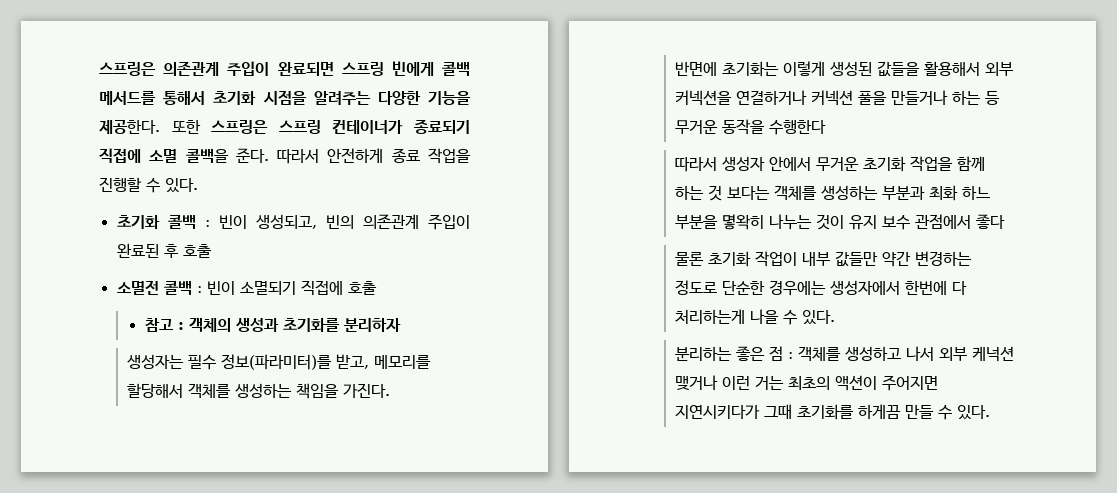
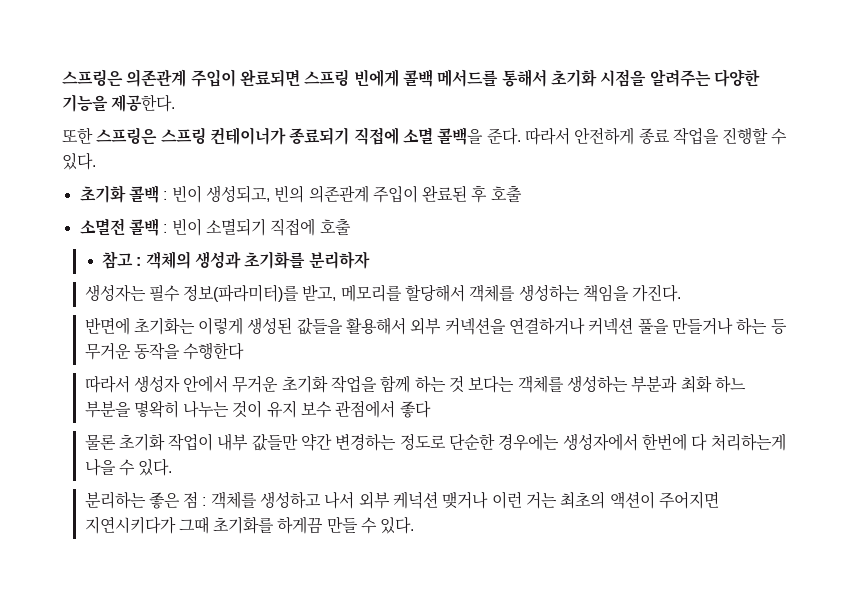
(160, 126) none -> (176, 103) //

